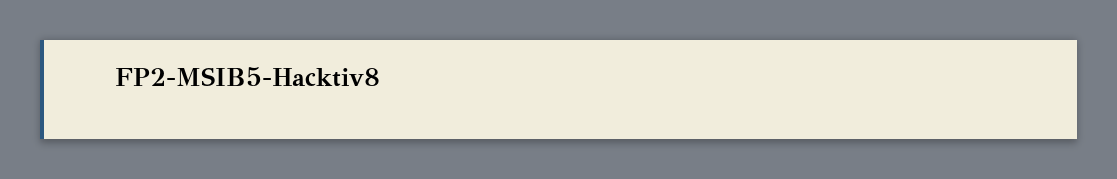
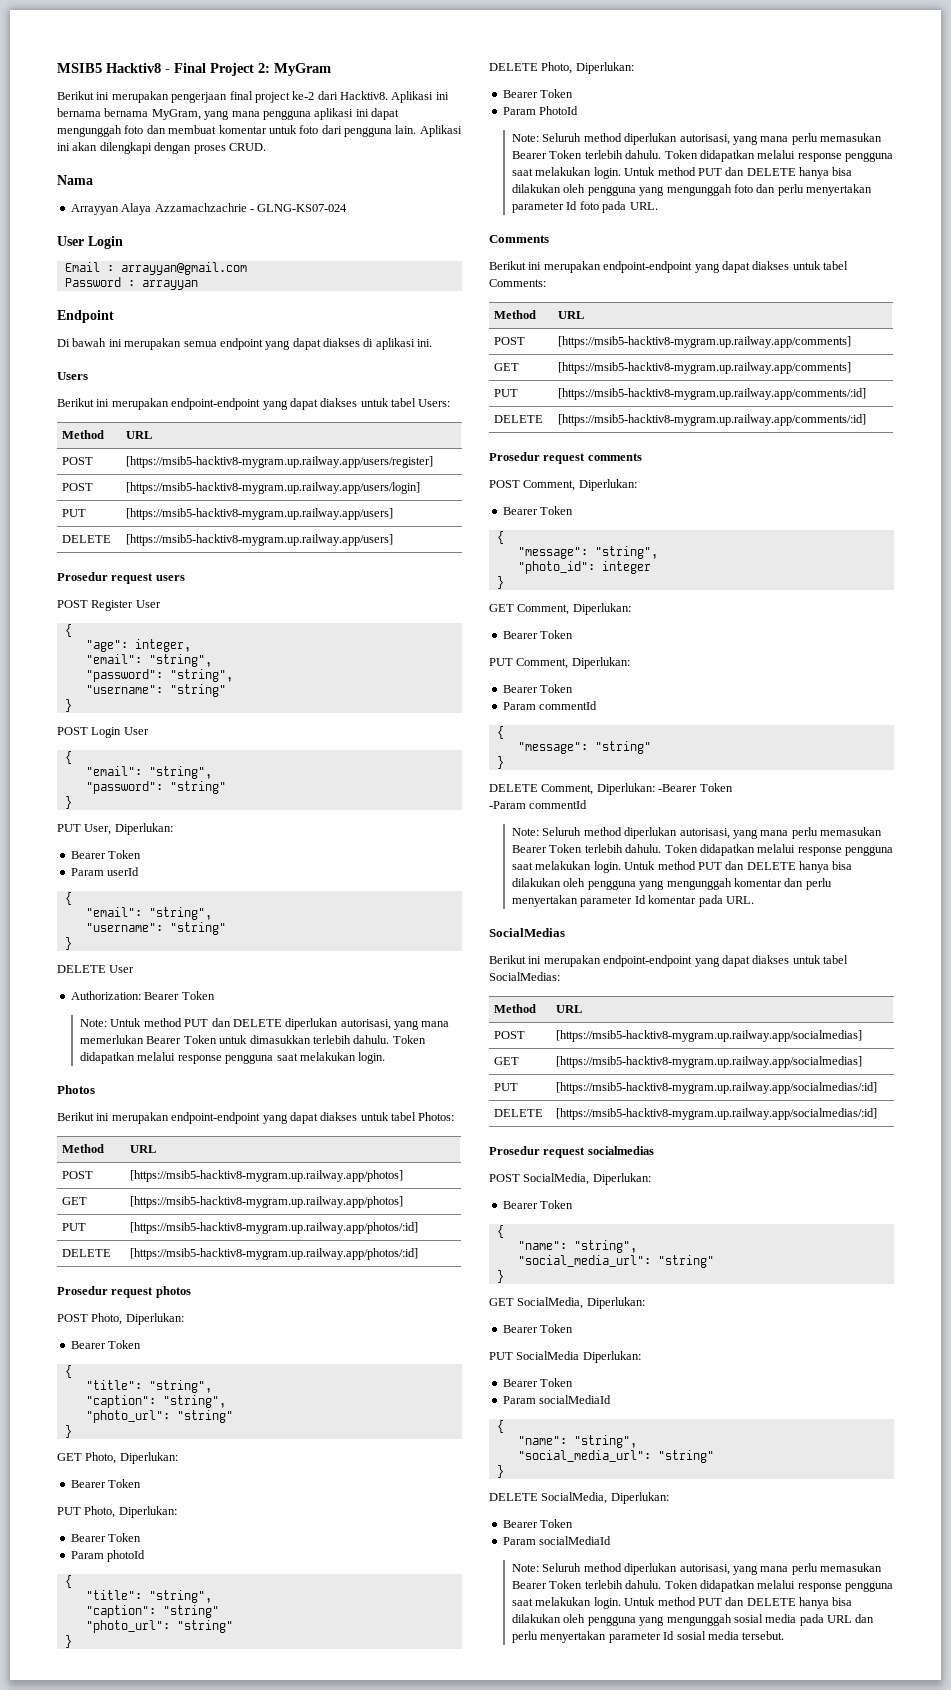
[115,67,380,87] FP2-MSIB5-Hacktiv8 -> [57,63,331,76] [57,91,449,103] [57,108,399,120] [57,125,462,137] [57,142,266,154] [57,175,93,185] [70,203,348,215] [57,236,123,249] [64,262,247,275] [64,277,198,290] [57,310,114,323] [57,338,433,350] [57,372,88,380] [57,398,451,410] [62,430,105,439] [126,431,153,439] [62,457,94,465] [126,456,434,468] [62,483,94,491] [126,482,421,494] [62,509,87,517] [126,508,394,520] [62,535,112,543] [126,534,394,546] [57,572,185,584] [57,600,161,611] [64,624,72,637] [85,639,191,652] [85,654,212,667] [85,669,233,682] [85,684,226,697] [64,699,72,712] [57,727,149,738] [64,751,72,764] [85,766,212,779] [85,781,226,794] [64,796,72,809] [57,823,173,835] [70,850,142,859] [70,867,140,876] [64,892,72,905] [85,907,212,920] [85,922,226,935] [64,937,72,950] [57,965,135,973] [70,991,215,1000] [80,1018,450,1030] [80,1035,426,1044] [80,1052,386,1064] [57,1085,95,1094] [57,1112,455,1124] [62,1144,105,1153] [130,1145,157,1153] [62,1171,94,1179] [130,1170,404,1182] [62,1197,88,1205] [130,1196,404,1208] [62,1223,87,1231] [130,1222,419,1234] [62,1249,112,1257] [130,1248,419,1260] [57,1286,191,1298] [57,1313,184,1325] [70,1340,142,1349] [64,1365,72,1378] [85,1380,212,1393] [85,1395,226,1408] [85,1410,233,1423] [64,1425,72,1438] [57,1452,178,1464] [70,1479,142,1488] [57,1506,177,1518] [70,1533,142,1542] [70,1550,146,1562] [64,1575,72,1588] [85,1590,212,1603] [85,1605,219,1618] [85,1620,233,1633] [64,1635,72,1648] [489,62,634,74] [502,89,574,98] [502,106,579,115] [512,133,883,145] [512,150,894,162] [512,167,853,179] [512,184,873,196] [512,201,658,213] [489,235,549,243] [489,261,848,273] [489,279,546,287] [494,310,537,319] [558,311,585,319] [494,337,526,345] [558,336,852,348] [494,363,520,371] [558,362,852,374] [494,389,519,397] [558,388,867,400] [494,415,544,423] [558,414,867,426] [489,452,642,464] [489,479,637,491] [502,506,574,515] [496,531,504,544] [517,546,658,559] [517,561,651,574] [496,576,504,589] [489,603,631,615] [502,630,574,639] [489,657,630,669] [502,684,574,693] [502,701,598,710] [496,726,504,739] [517,741,651,754] [496,756,504,769] [489,783,733,795] [489,800,588,809] [512,827,883,839] [512,844,894,856] [512,861,853,873] [512,878,832,890] [512,895,754,907] [489,928,565,937] [489,955,848,967] [489,972,560,981] [494,1004,537,1013] [556,1005,583,1013] [494,1031,526,1039] [556,1030,863,1042] [494,1057,520,1065] [556,1056,863,1068] [494,1083,519,1091] [556,1082,878,1094] [494,1109,544,1117] [556,1108,878,1120] [489,1146,654,1158] [489,1173,651,1185] [502,1200,574,1209] [496,1225,504,1238] [517,1240,637,1253] [517,1255,714,1268] [496,1270,504,1283] [489,1297,645,1309] [502,1324,574,1333] [489,1351,641,1363] [502,1378,574,1387] [502,1395,612,1404] [496,1420,504,1433] [517,1435,637,1448] [517,1450,714,1463] [496,1465,504,1478] [489,1492,669,1504] [502,1519,574,1528] [502,1536,612,1545] [512,1563,883,1575] [512,1580,894,1592] [512,1597,853,1609] [512,1614,875,1626] [512,1631,785,1643] MSIB5 Hacktiv8 - Final Project 2: MyGram // Berikut ini merupakan pengerjaan final project ke-2 dari Hacktiv8. Aplikasi ini bernama bernama MyGram, yang mana pengguna aplikasi ini dapat mengunggah foto dan membuat komentar untuk foto dari pengguna lain. Aplikasi ini akan dilengkapi dengan proses CRUD. // Nama // Arrayyan Alaya Azzamachzachrie - GLNG-KS07-024 // User Login // Email : arrayyan@gmail.com // Password : arrayyan // Endpoint // Di bawah ini merupakan semua endpoint yang dapat diakses di aplikasi ini. // Users // Berikut ini merupakan endpoint-endpoint yang dapat diakses untuk tabel Users: // Method | URL // POST | [https://msib5-hacktiv8-mygram.up.railway.app/users/register] // POST | [https://msib5-hacktiv8-mygram.up.railway.app/users/login] // PUT | [https://msib5-hacktiv8-mygram.up.railway.app/users] // DELETE | [https://msib5-hacktiv8-mygram.up.railway.app/users] // Prosedur request users // POST Register User // { // "age": integer, // "email": "string", // "password": "string", // "username": "string" // } // POST Login User // { // "email": "string", // "password": "string" // } // PUT User, Diperlukan: // Bearer Token // Param userId // { // "email": "string", // "username": "string" // } // DELETE User // Authorization: Bearer Token // Note: Untuk method PUT dan DELETE diperlukan autorisasi, yang mana memerlukan Bearer Token untuk dimasukkan terlebih dahulu. Token didapatkan melalui response pengguna saat melakukan login. // Photos // Berikut ini merupakan endpoint-endpoint yang dapat diakses untuk tabel Photos: // Method | URL // POST | [https://msib5-hacktiv8-mygram.up.railway.app/photos] // GET | [https://msib5-hacktiv8-mygram.up.railway.app/photos] // PUT | [https://msib5-hacktiv8-mygram.up.railway.app/photos/:id] // DELETE | [https://msib5-hacktiv8-mygram.up.railway.app/photos/:id] // Prosedur request photos // POST Photo, Diperlukan: // Bearer Token // { // "title": "string", // "caption": "string", // "photo_url": "string" // } // GET Photo, Diperlukan: // Bearer Token // PUT Photo, Diperlukan: // Bearer Token // Param photoId // { // "title": "string", // "caption": "string" // "photo_url": "string" // } // DELETE Photo, Diperlukan: // Bearer Token // Param PhotoId // Note: Seluruh method diperlukan autorisasi, yang mana perlu memasukan Bearer Token terlebih dahulu. Token didapatkan melalui response pengguna saat melakukan login. Untuk method PUT dan DELETE hanya bisa dilakukan oleh pengguna yang mengunggah foto dan perlu menyertakan parameter Id foto pada URL. // Comments // Berikut ini merupakan endpoint-endpoint yang dapat diakses untuk tabel Comments: // Method | URL // POST | [https://msib5-hacktiv8-mygram.up.railway.app/comments] // GET | [https://msib5-hacktiv8-mygram.up.railway.app/comments] // PUT | [https://msib5-hacktiv8-mygram.up.railway.app/comments/:id] // DELETE | [https://msib5-hacktiv8-mygram.up.railway.app/comments/:id] // Prosedur request comments // POST Comment, Diperlukan: // Bearer Token // { // "message": "string", // "photo_id": integer // } // GET Comment, Diperlukan: // Bearer Token // PUT Comment, Diperlukan: // Bearer Token // Param commentId // { // "message": "string" // } // DELETE Comment, Diperlukan: -Bearer Token // -Param commentId // Note: Seluruh method diperlukan autorisasi, yang mana perlu memasukan Bearer Token terlebih dahulu. Token didapatkan melalui response pengguna saat melakukan login. Untuk method PUT dan DELETE hanya bisa dilakukan oleh pengguna yang mengunggah komentar dan perlu menyertakan parameter Id komentar pada URL. // SocialMedias // Berikut ini merupakan endpoint-endpoint yang dapat diakses untuk tabel SocialMedias: // Method | URL // POST | [https://msib5-hacktiv8-mygram.up.railway.app/socialmedias] // GET | [https://msib5-hacktiv8-mygram.up.railway.app/socialmedias] // PUT | [https://msib5-hacktiv8-mygram.up.railway.app/socialmedias/:id] // DELETE | [https://msib5-hacktiv8-mygram.up.railway.app/socialmedias/:id] // Prosedur request socialmedias // POST SocialMedia, Diperlukan: // Bearer Token // { // "name": "string", // "social_media_url": "string" // } // GET SocialMedia, Diperlukan: // Bearer Token // PUT SocialMedia Diperlukan: // Bearer Token // Param socialMediaId // { // "name": "string", // "social_media_url": "string" // } // DELETE SocialMedia, Diperlukan: // Bearer Token // Param socialMediaId // Note: Seluruh method diperlukan autorisasi, yang mana perlu memasukan Bearer Token terlebih dahulu. Token didapatkan melalui response pengguna saat melakukan login. Untuk method PUT dan DELETE hanya bisa dilakukan oleh pengguna yang mengunggah sosial media pada URL dan perlu menyertakan parameter Id sosial media tersebut.

